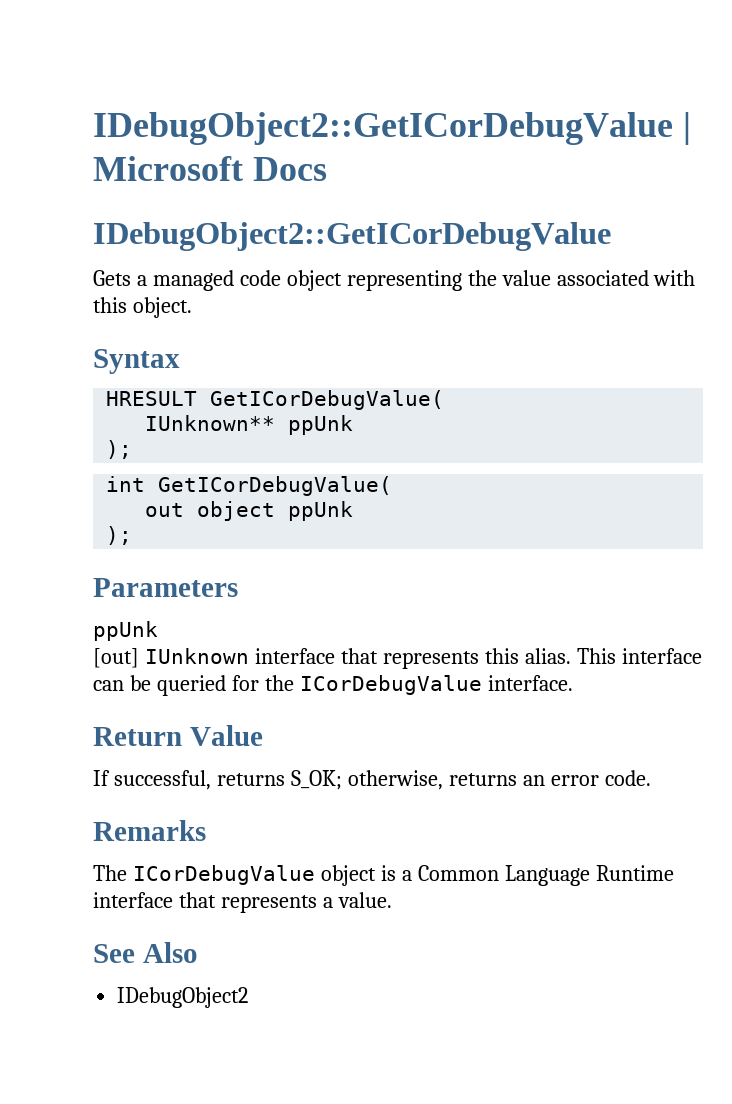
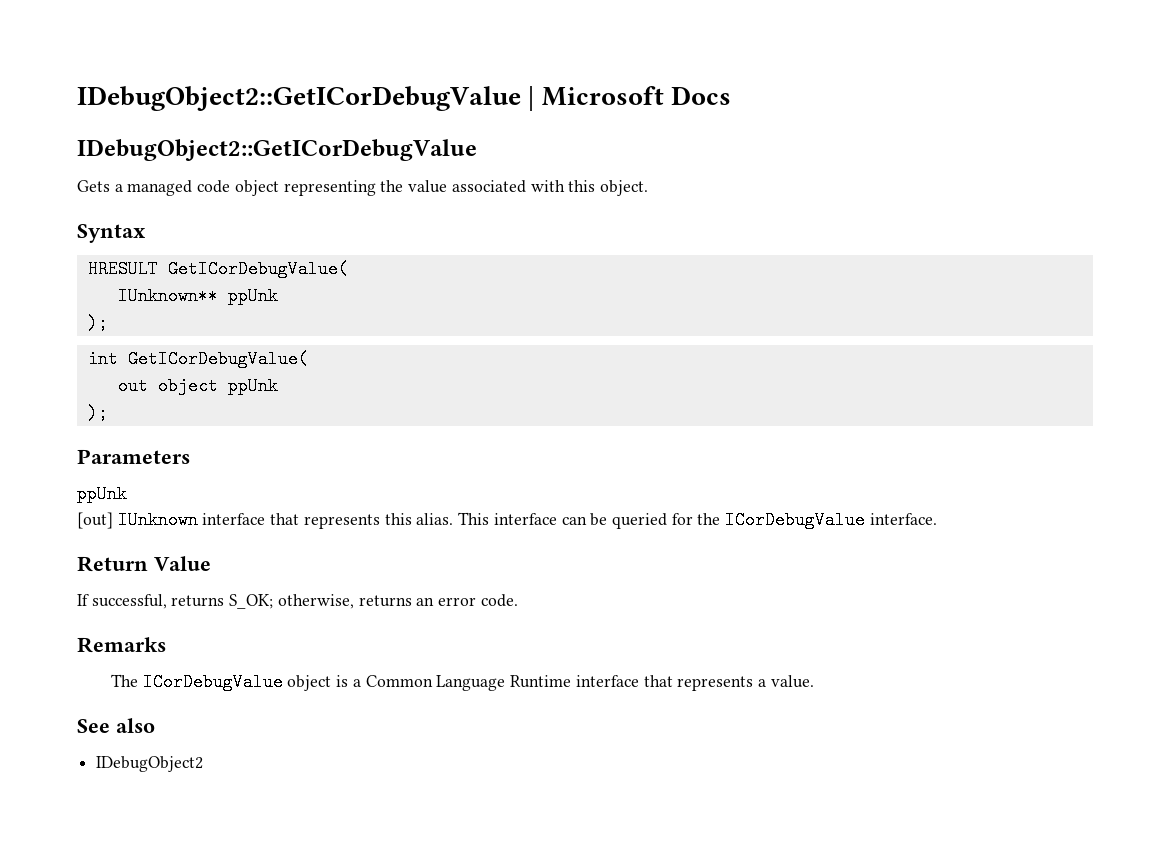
[142,942,198,963] Also -> [116,718,155,733] also

